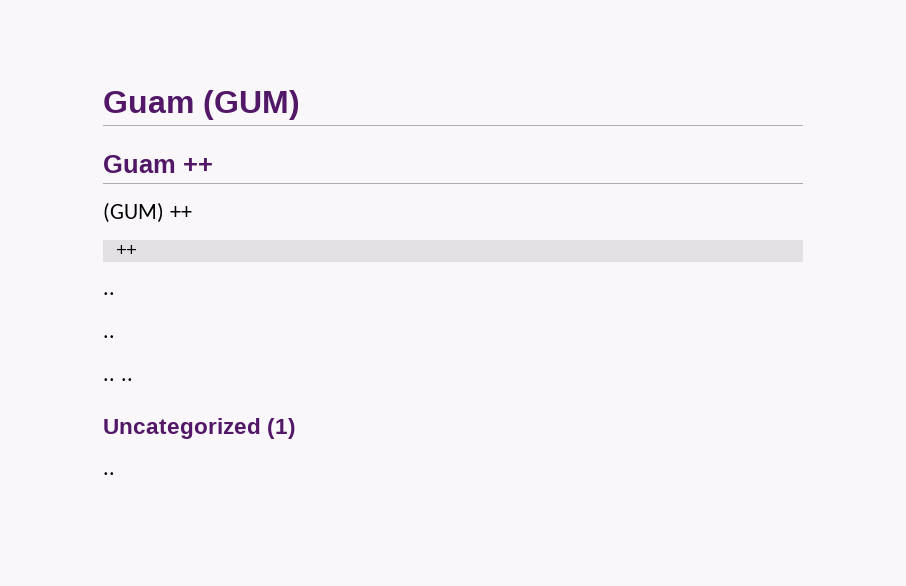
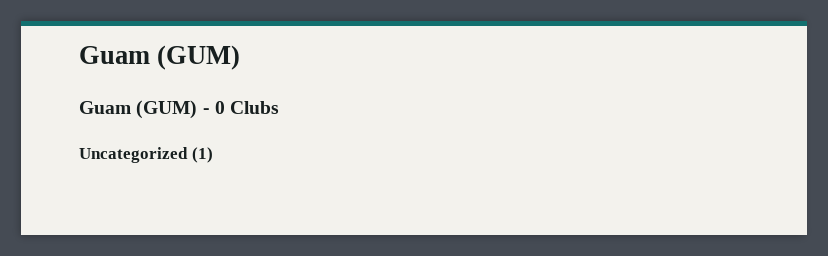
[183,158,213,173] [103,202,192,223] [115,245,136,255] [103,292,115,295] [103,335,115,338] [103,378,133,381] ++ // (GUM) ++ // ++ // .. // .. // .. .. -> [136,100,280,119] (GUM) - 0 Clubs
[103,472,115,475] // .. -> (213, 155) none

